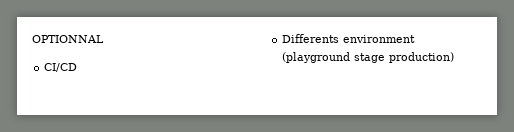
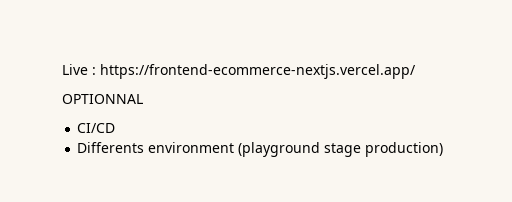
(32, 39) none -> [62,64,416,79] Live : https://frontend-ecommerce-nextjs.vercel.app/ //

